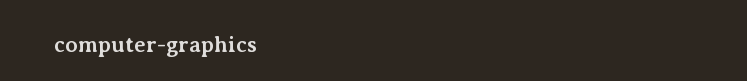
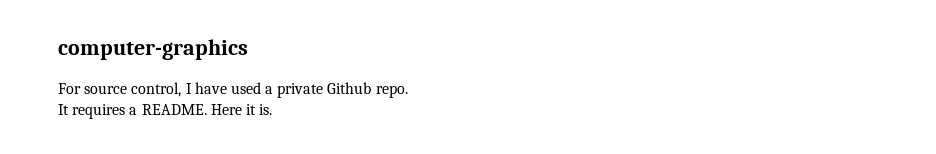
(257, 46) none -> [58,82,408,98] [58,104,273,119] // For source control, I have used a private Github repo. // It requires a README. Here it is.

